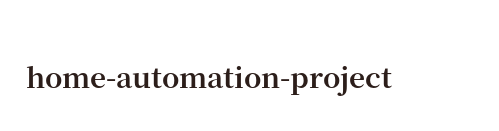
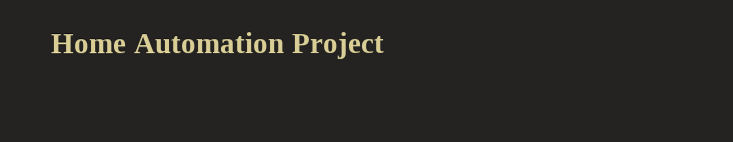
[26,65,392,96] home-automation-project -> [50,31,384,60] Home Automation Project

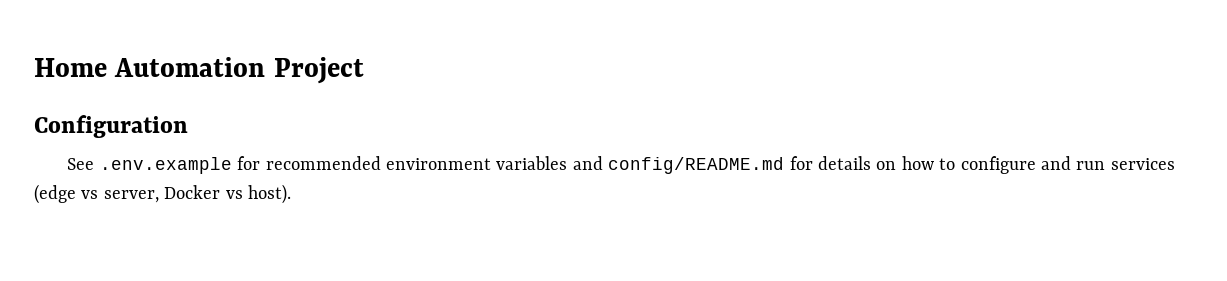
(384, 45) none -> [34,115,188,138] [67,156,1175,174] [34,184,291,204] // Configuration // See .env.example for recommended environment variables and config/README.md for details on how to configure and run services (edge vs server, Docker vs host).

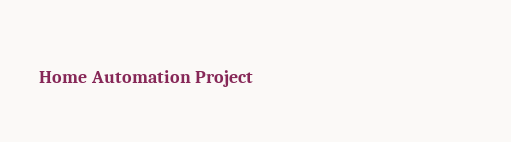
[34,115,188,138] [67,156,1175,174] [34,184,291,204] // Configuration // See .env.example for recommended environment variables and config/README.md for details on how to configure and run services (edge vs server, Docker vs host). -> (254, 78) none

